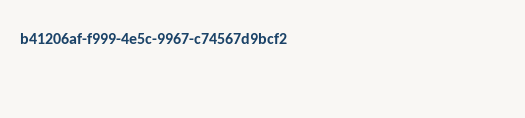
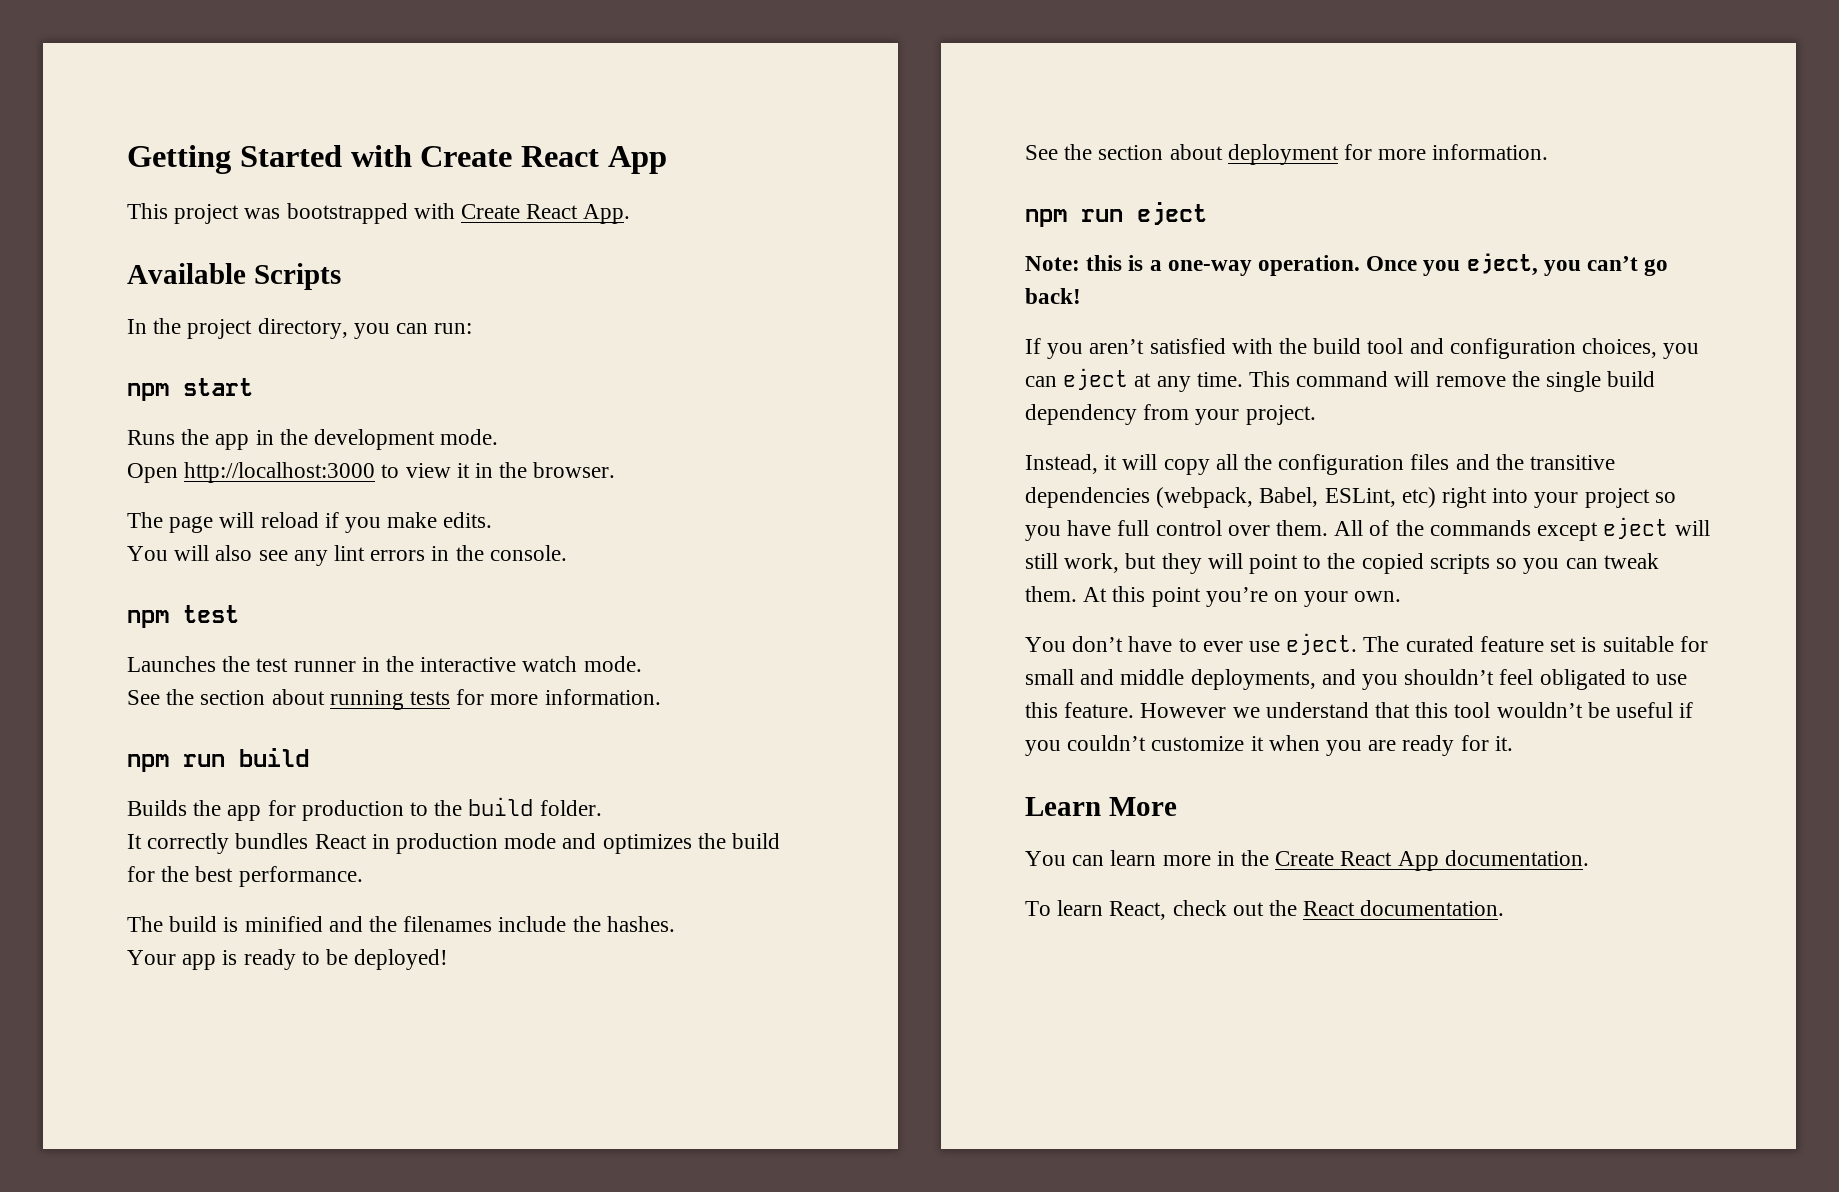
[20,33,287,44] b41206af-f999-4e5c-9967-c74567d9bcf2 -> [127,145,667,174] [127,203,631,224] [127,263,341,290] [127,318,473,339] [127,378,253,401] [127,429,499,450] [127,462,616,483] [127,512,493,533] [127,545,567,566] [127,605,239,628] [127,656,642,672] [127,689,661,710] [127,748,309,772] [127,797,602,821] [127,833,781,854] [127,866,363,887] [127,916,675,932] [127,949,449,970] [1025,144,1549,165] [1025,202,1207,227] [1025,253,1669,276] [1025,288,1081,304] [1025,338,1700,359] [1025,368,1656,392] [1025,404,1316,425] [1025,454,1616,475] [1025,487,1676,508] [1025,517,1710,541] [1025,553,1659,574] [1025,586,1402,607] [1025,633,1708,655] [1025,669,1688,690] [1025,702,1694,718] [1025,735,1513,756] [1025,797,1177,816] [1025,850,1589,871] [1025,900,1505,920] Getting Started with Create React App // This project was bootstrapped with Create React App. // Available Scripts // In the project directory, you can run: // npm start // Runs the app in the development mode. // Open http://localhost:3000 to view it in the browser. // The page will reload if you make edits. // You will also see any lint errors in the console. // npm test // Launches the test runner in the interactive watch mode. // See the section about running tests for more information. // npm run build // Builds the app for production to the build folder. // It correctly bundles React in production mode and optimizes the build for the best performance. // The build is minified and the filenames include the hashes. // Your app is ready to be deployed! // See the section about deployment for more information. // npm run eject // Note: this is a one-way operation. Once you eject, you can’t go back! // If you aren’t satisfied with the build tool and configuration choices, you can eject at any time. This command will remove the single build dependency from your project. // Instead, it will copy all the configuration files and the transitive dependencies (webpack, Babel, ESLint, etc) right into your project so you have full control over them. All of the commands except eject will still work, but they will point to the copied scripts so you can tweak them. At this point you’re on your own. // You don’t have to ever use eject. The curated feature set is suitable for small and middle deployments, and you shouldn’t feel obligated to use this feature. However we understand that this tool wouldn’t be useful if you couldn’t customize it when you are ready for it. // Learn More // You can learn more in the Create React App documentation. // To learn React, check out the React documentation.

